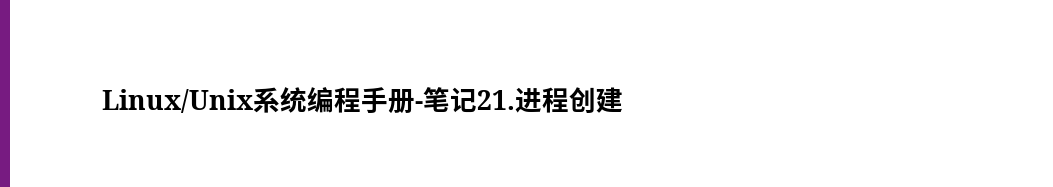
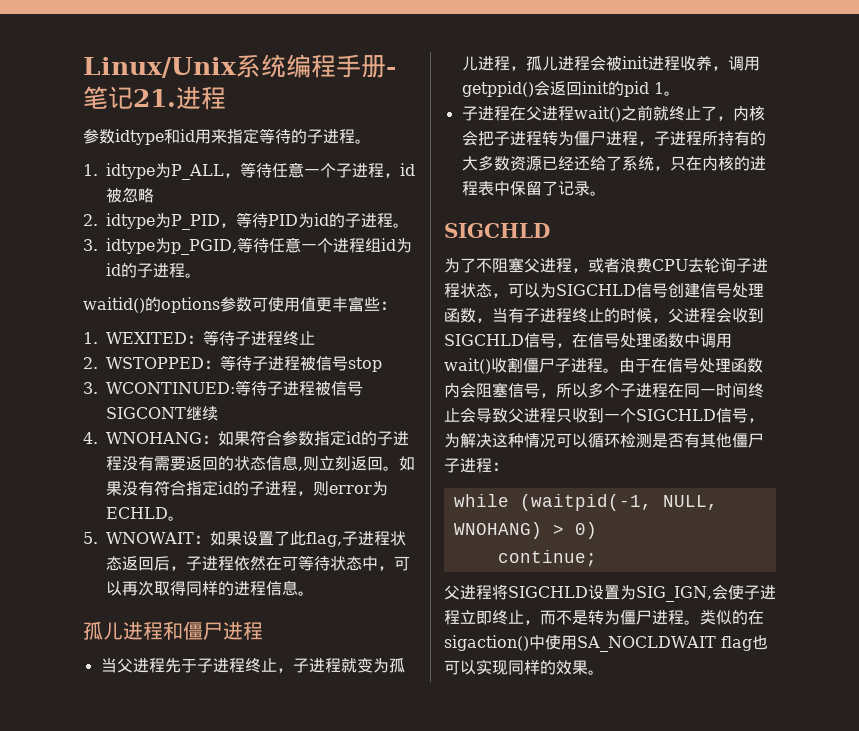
[569,87,623,113] 创建 -> [83,128,371,145] [83,162,415,180] [106,187,154,203] [83,212,409,230] [83,237,412,255] [106,263,201,278] [83,296,396,313] [83,330,315,346] [83,355,382,372] [83,380,363,396] [106,406,218,421] [83,430,409,446] [106,455,415,471] [106,480,388,496] [106,507,184,521] [83,531,406,547] [106,555,410,571] [106,580,314,596] [83,621,263,640] [100,658,405,673] [461,55,760,71] [461,80,680,97] [461,105,765,122] [461,130,766,146] [461,155,766,171] [461,181,606,196] [444,223,550,238] [444,257,768,273] [444,283,764,298] [444,307,764,323] [444,333,732,348] [444,357,763,374] [444,382,764,398] [444,407,764,423] [444,433,764,448] [444,458,508,473] [453,494,718,511] [453,522,597,539] [497,550,597,567] [444,584,776,602] [444,609,764,625] [444,635,768,652] [444,659,604,675] // 参数idtype和id用来指定等待的子进程。 // 1. idtype为P_ALL，等待任意一个子进程，id被忽略 // 2. idtype为P_PID，等待PID为id的子进程。 // 3. idtype为p_PGID,等待任意一个进程组id为id的子进程。 // waitid()的options参数可使用值更丰富些： // 1. WEXITED：等待子进程终止 // 2. WSTOPPED：等待子进程被信号stop // 3. WCONTINUED:等待子进程被信号SIGCONT继续 // 4. WNOHANG：如果符合参数指定id的子进程没有需要返回的状态信息,则立刻返回。如果没有符合指定id的子进程，则error为ECHLD。 // 5. WNOWAIT：如果设置了此flag,子进程状态返回后，子进程依然在可等待状态中，可以再次取得同样的进程信息。 // 孤儿进程和僵尸进程 // 当父进程先于子进程终止，子进程就变为孤儿进程，孤儿进程会被init进程收养，调用getppid()会返回init的pid 1。 // 子进程在父进程wait()之前就终止了，内核会把子进程转为僵尸进程，子进程所持有的大多数资源已经还给了系统，只在内核的进程表中保留了记录。 // SIGCHLD // 为了不阻塞父进程，或者浪费CPU去轮询子进程状态，可以为SIGCHLD信号创建信号处理函数，当有子进程终止的时候，父进程会收到SIGCHLD信号，在信号处理函数中调用wait()收割僵尸子进程。由于在信号处理函数内会阻塞信号，所以多个子进程在同一时间终止会导致父进程只收到一个SIGCHLD信号，为解决这种情况可以循环检测是否有其他僵尸子进程： // while (waitpid(-1, NULL, WNOHANG) > 0) // continue; // 父进程将SIGCHLD设置为SIG_IGN,会使子进程立即终止，而不是转为僵尸进程。类似的在sigaction()中使用SA_NOCLDWAIT flag也可以实现同样的效果。

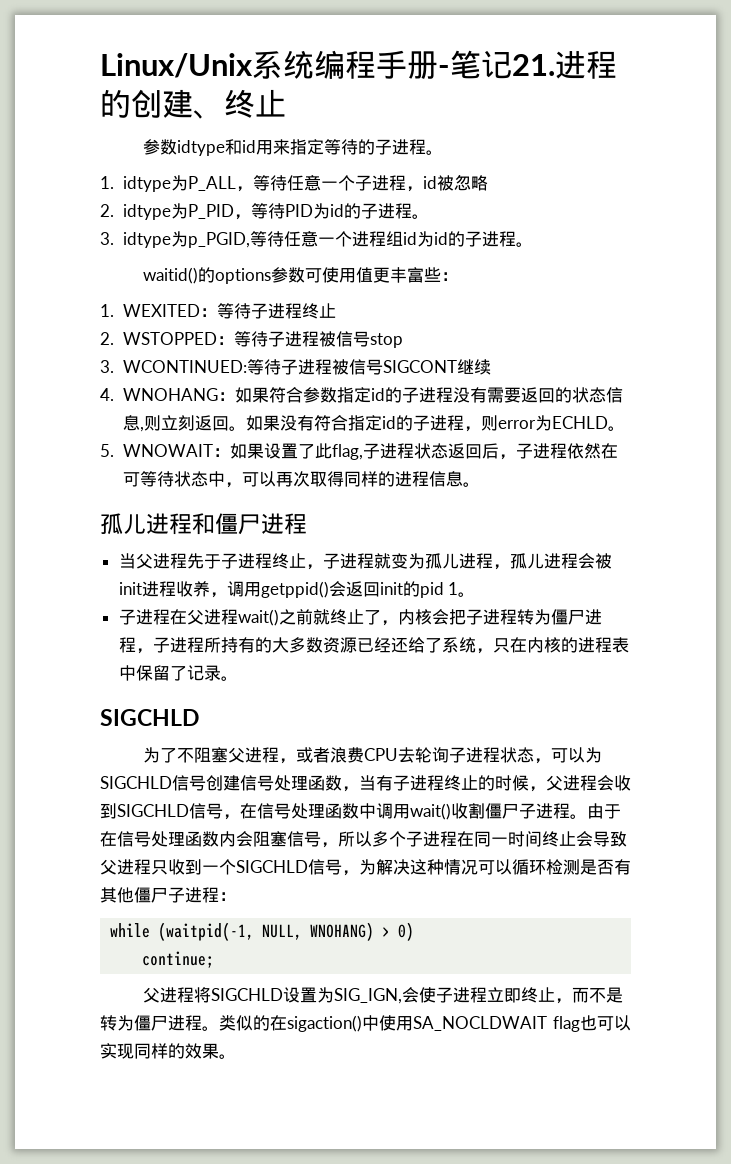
(226, 98) none -> [100,89,286,119] 的创建、终止

